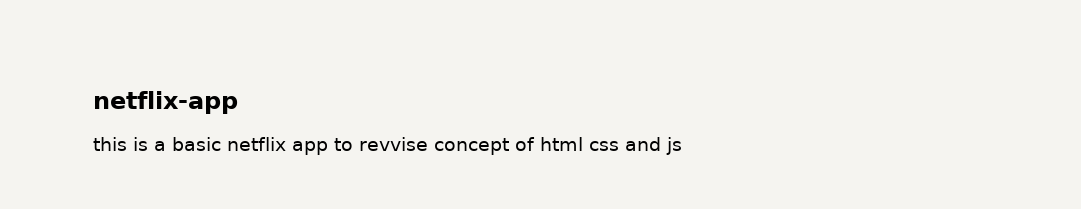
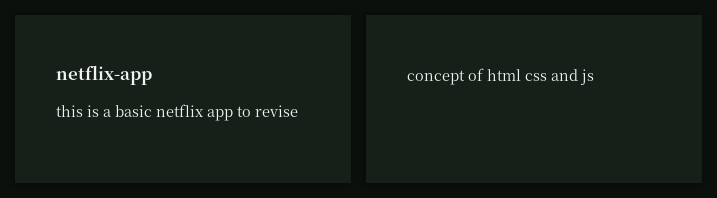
[359,137,428,151] revvise -> [255,105,298,117] revise

